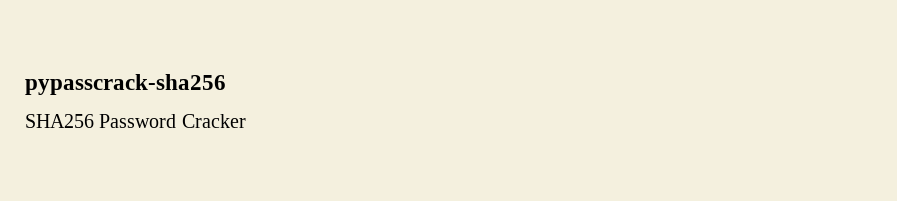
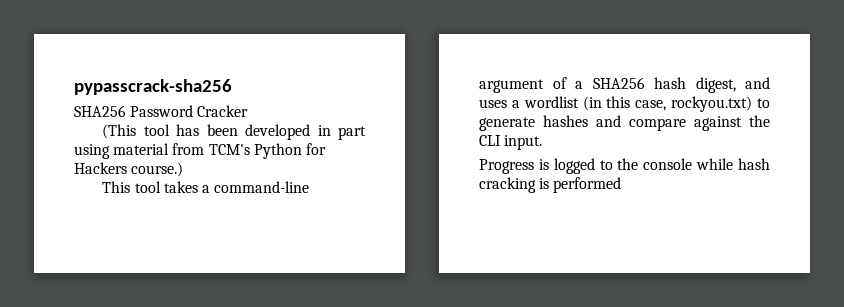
(246, 121) none -> [102,124,367,140] [74,143,326,159] [74,162,184,177] [102,181,310,193] [479,77,770,93] [479,96,770,112] [479,115,770,131] [479,135,543,150] [479,158,770,174] [479,177,622,193] // (This tool has been developed in part using material from TCM's Python for Hackers course.) // This tool takes a command-line argument of a SHA256 hash digest, and uses a wordlist (in this case, rockyou.txt) to generate hashes and compare against the CLI input. // Progress is logged to the console while hash cracking is performed

